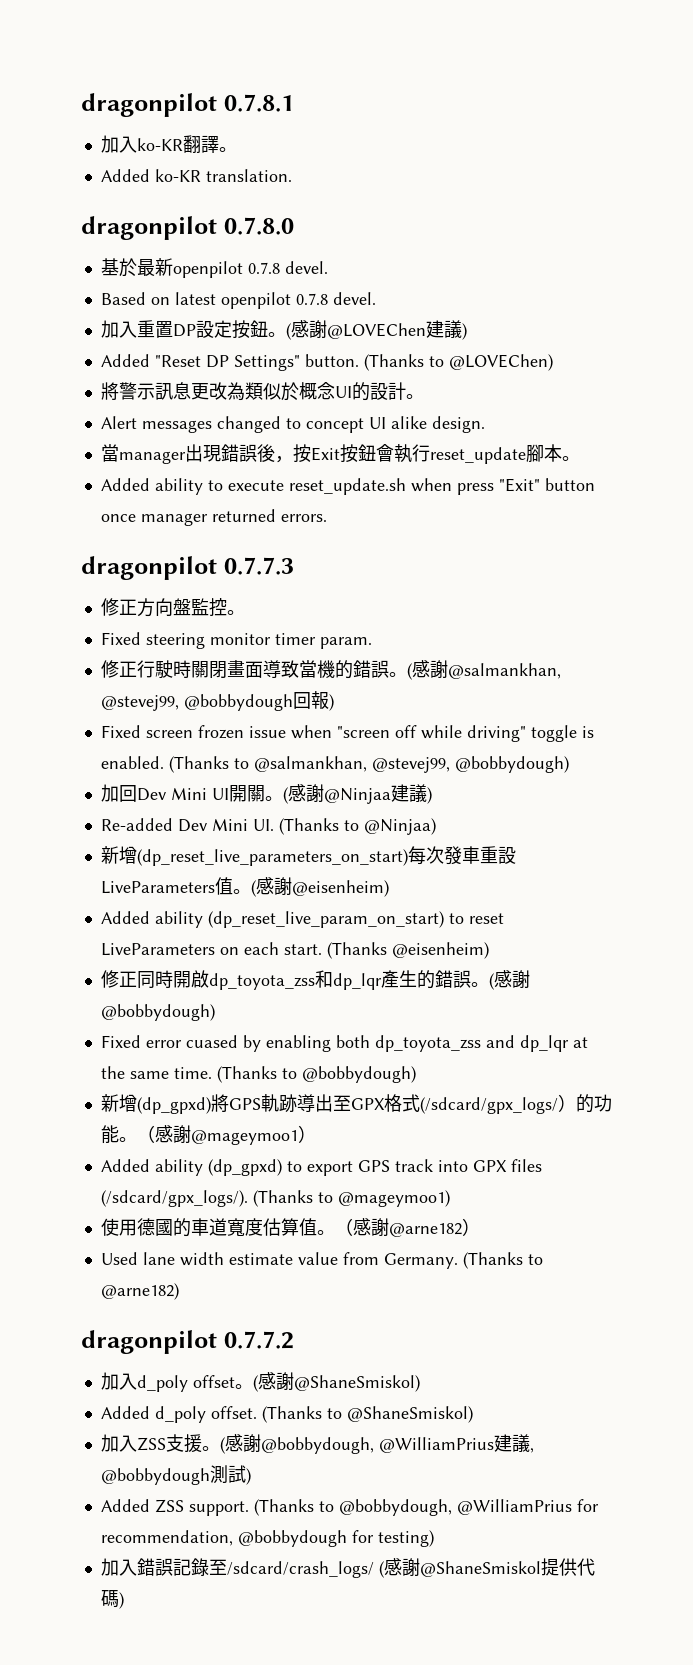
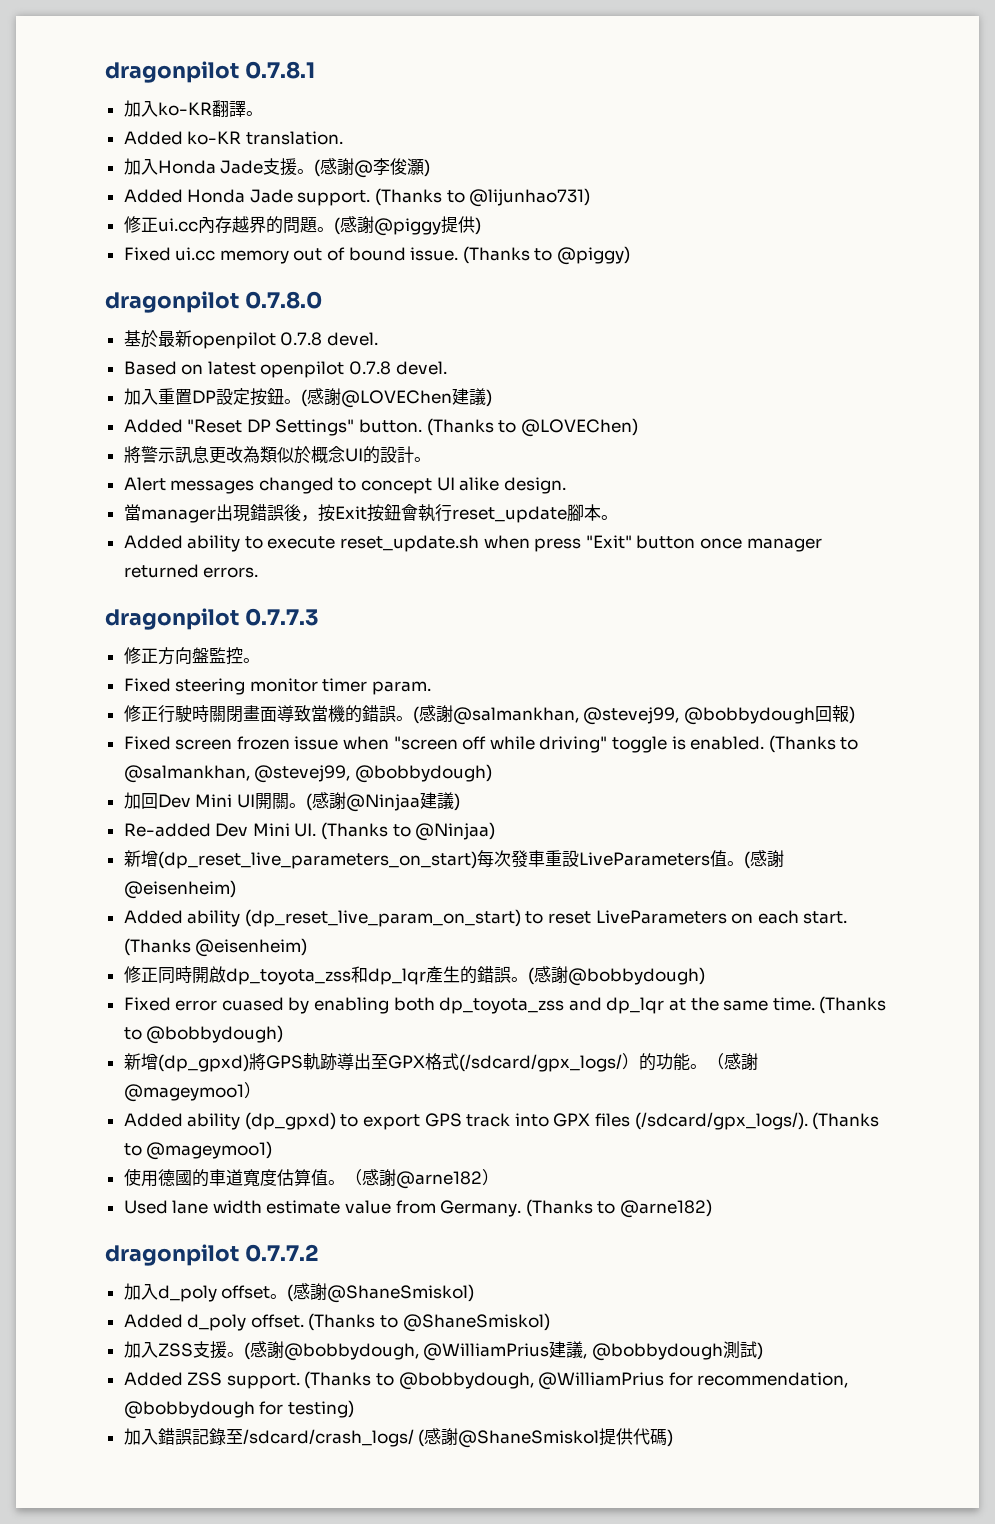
(292, 175) none -> [123,158,431,178] [123,188,591,207] [123,216,481,236] [123,246,631,265] // 加入Honda Jade支援。(感謝@李俊灝) // Added Honda Jade support. (Thanks to @lijunhao731) // 修正ui.cc內存越界的問題。(感謝@piggy提供) // Fixed ui.cc memory out of bound issue. (Thanks to @piggy)

